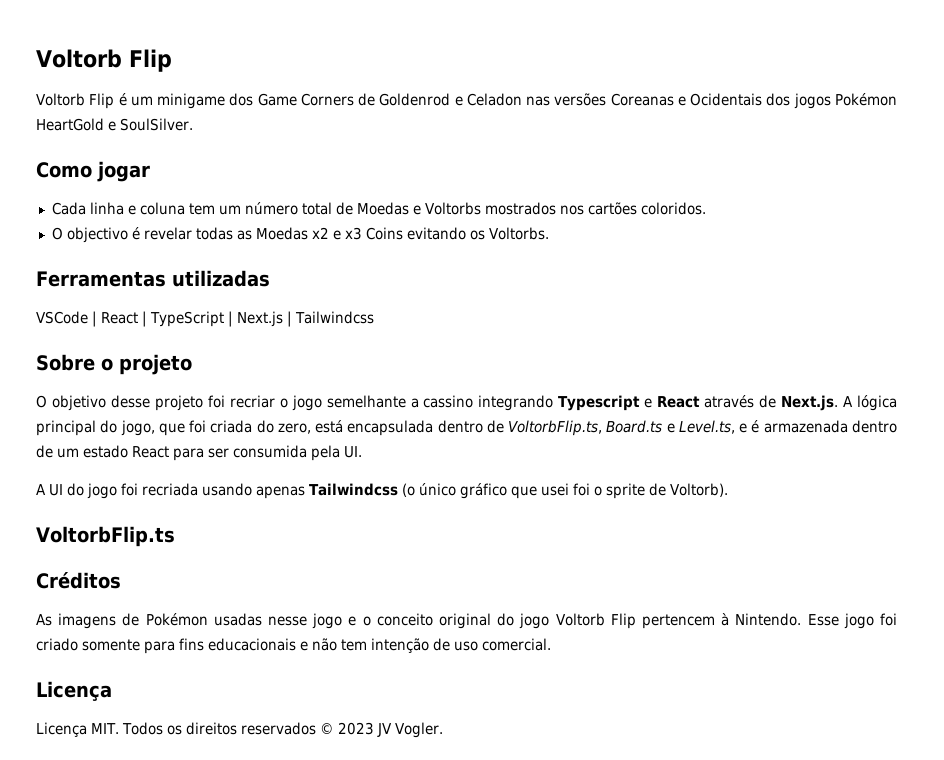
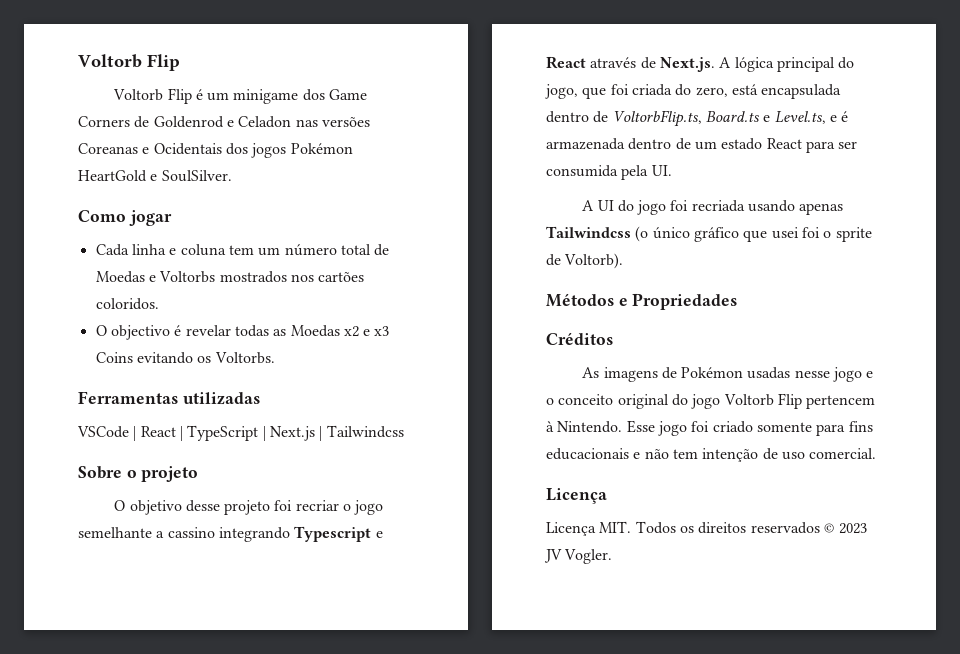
[36,526,175,547] VoltorbFlip.ts -> [546,293,738,310] Métodos e Propriedades

